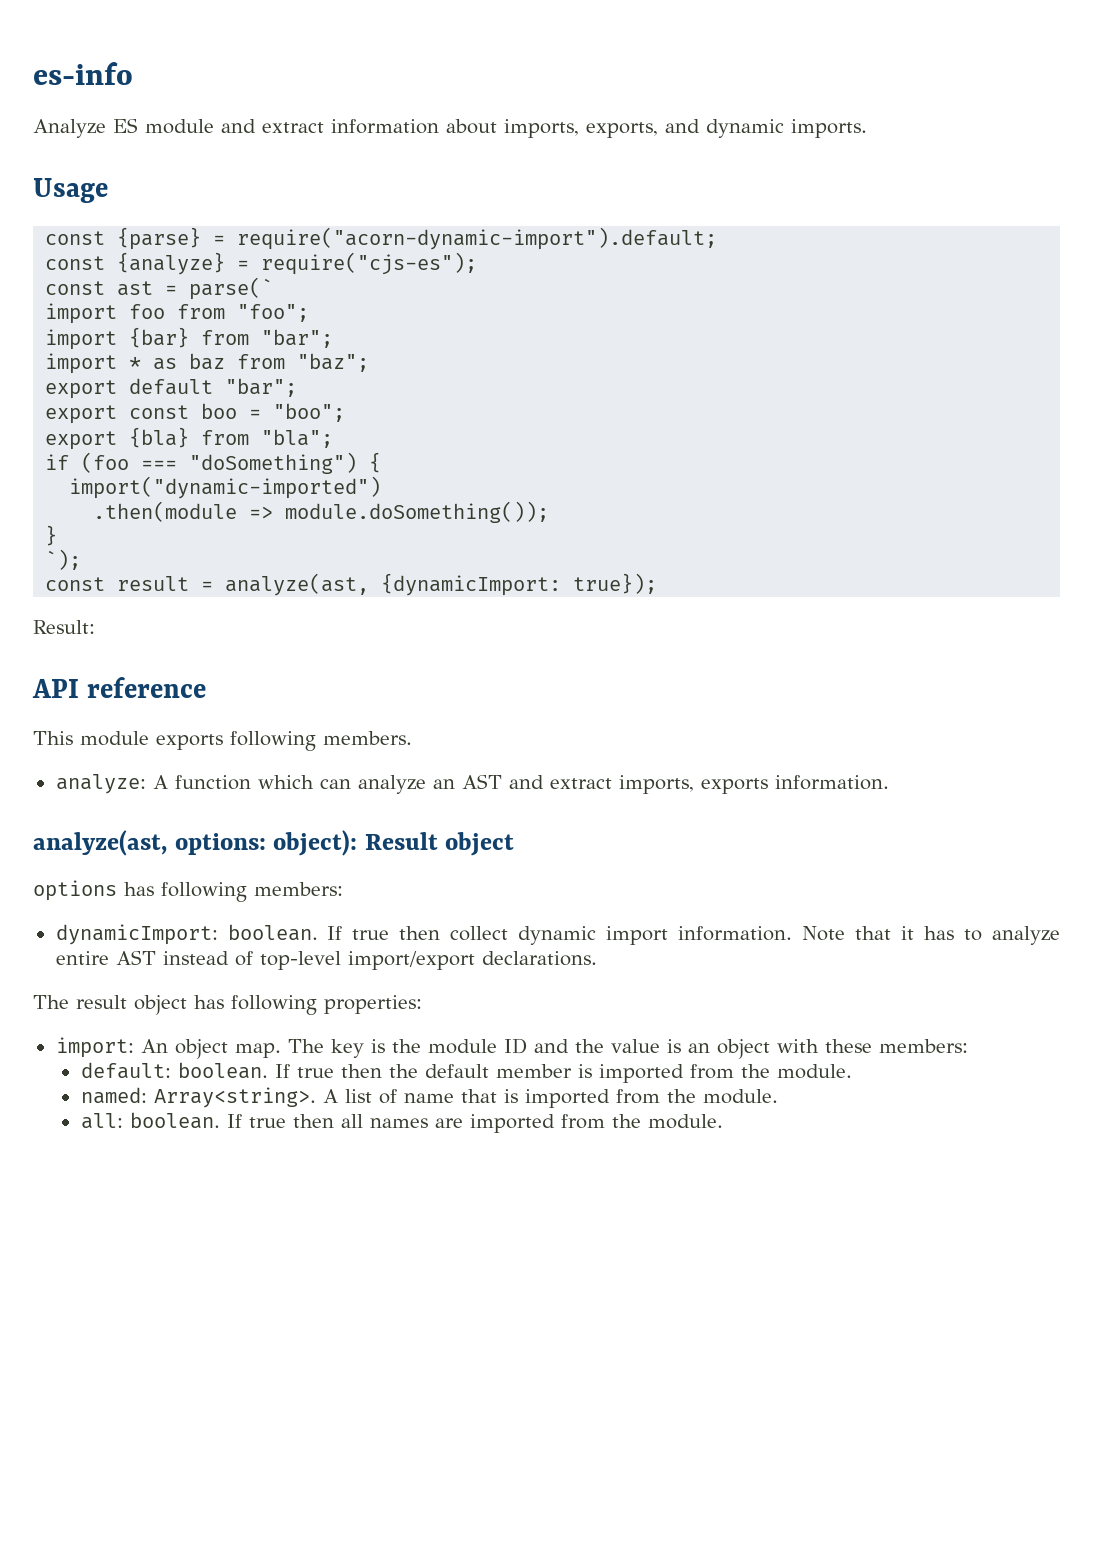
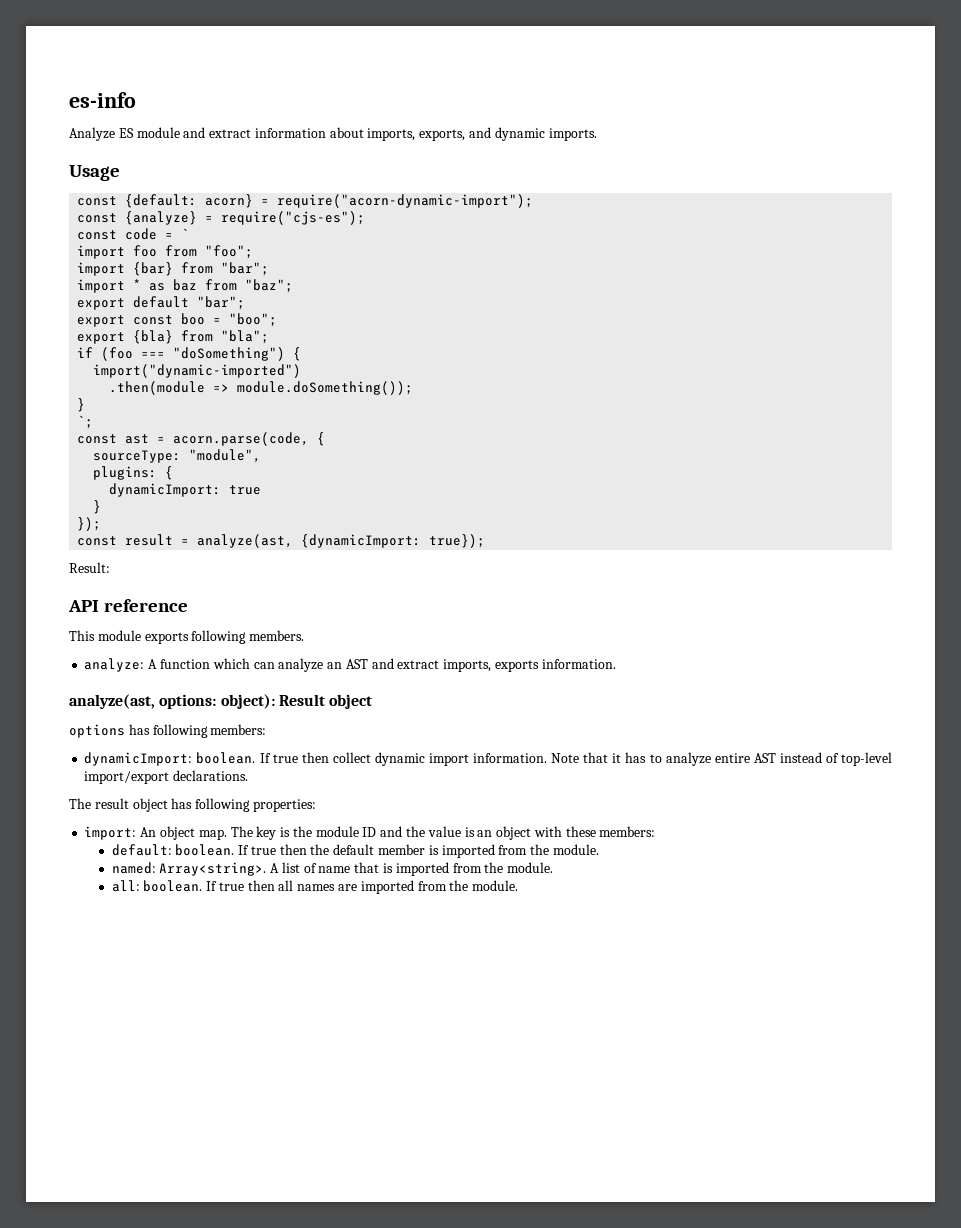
[117,227,718,250] {parse} = require("acorn-dynamic-import").default; -> [125,194,534,208] {default: acorn} = require("acorn-dynamic-import");
[117,277,274,300] ast = parse(` -> [125,228,190,240] code = `
[45,549,82,570] `); -> [77,415,94,429] [77,432,326,446] [93,449,262,463] [93,466,174,480] [109,483,262,497] [93,500,102,514] [77,517,102,531] `; // const ast = acorn.parse(code, { // sourceType: "module", // plugins: { // dynamicImport: true // } // });

